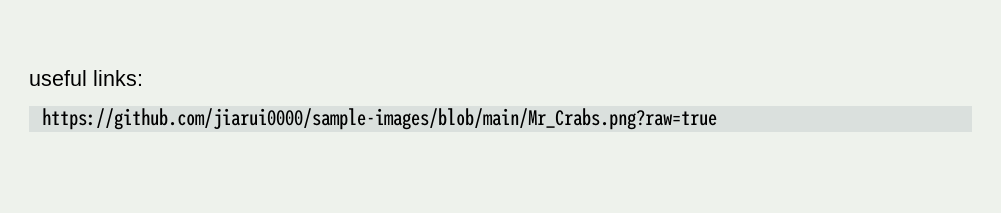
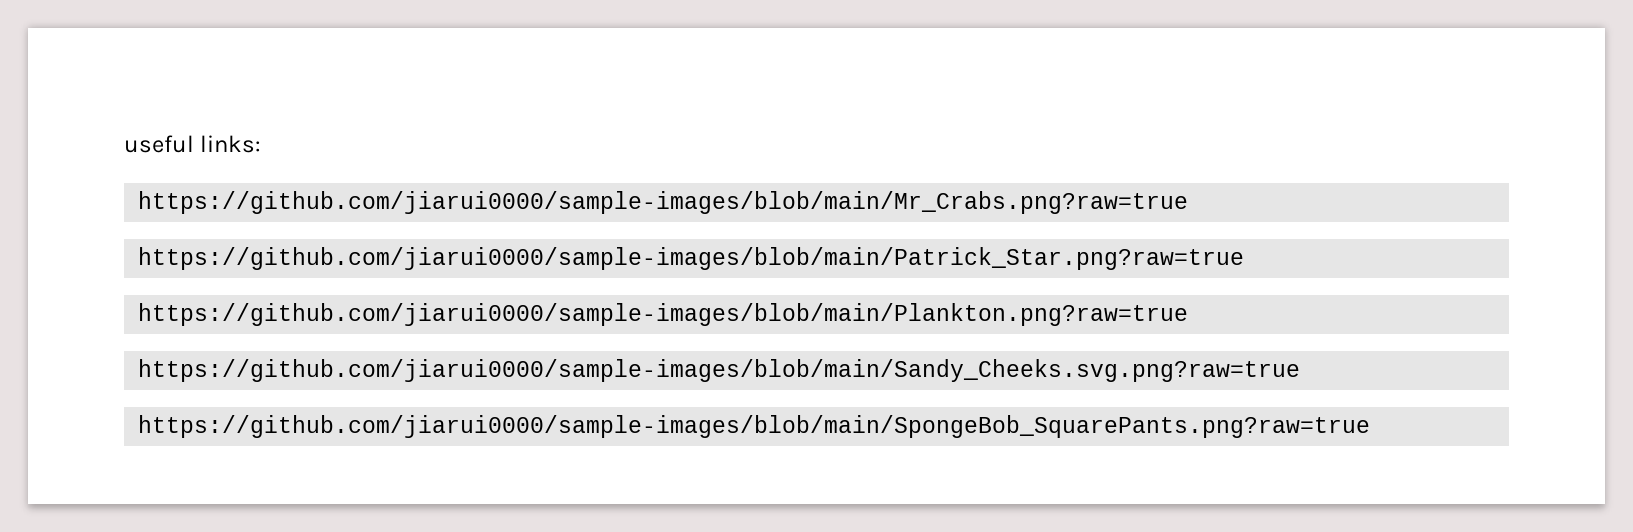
(717, 119) none -> [138,247,1245,270] [138,303,1189,326] [138,359,1301,382] [138,415,1371,438] // https://github.com/jiarui0000/sample-images/blob/main/Patrick_Star.png?raw=true // https://github.com/jiarui0000/sample-images/blob/main/Plankton.png?raw=true // https://github.com/jiarui0000/sample-images/blob/main/Sandy_Cheeks.svg.png?raw=true // https://github.com/jiarui0000/sample-images/blob/main/SpongeBob_SquarePants.png?raw=true

